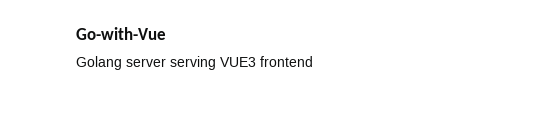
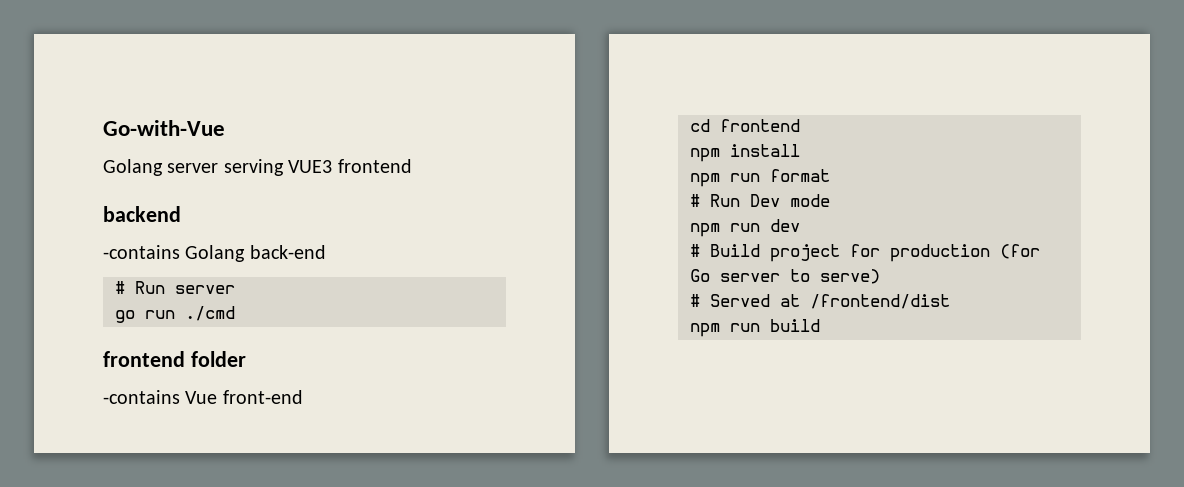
(313, 61) none -> [103,206,181,222] [103,245,326,262] [115,281,235,294] [115,306,235,323] [103,351,246,367] [103,390,303,404] [690,119,800,132] [690,144,800,162] [690,169,830,187] [690,194,830,207] [690,219,800,237] [690,244,1040,262] [690,269,880,284] [690,294,950,309] [690,319,820,337] // backend // -contains Golang back-end // # Run server // go run ./cmd // frontend folder // -contains Vue front-end // cd frontend // npm install // npm run format // # Run Dev mode // npm run dev // # Build project for production (for Go server to serve) // # Served at /frontend/dist // npm run build

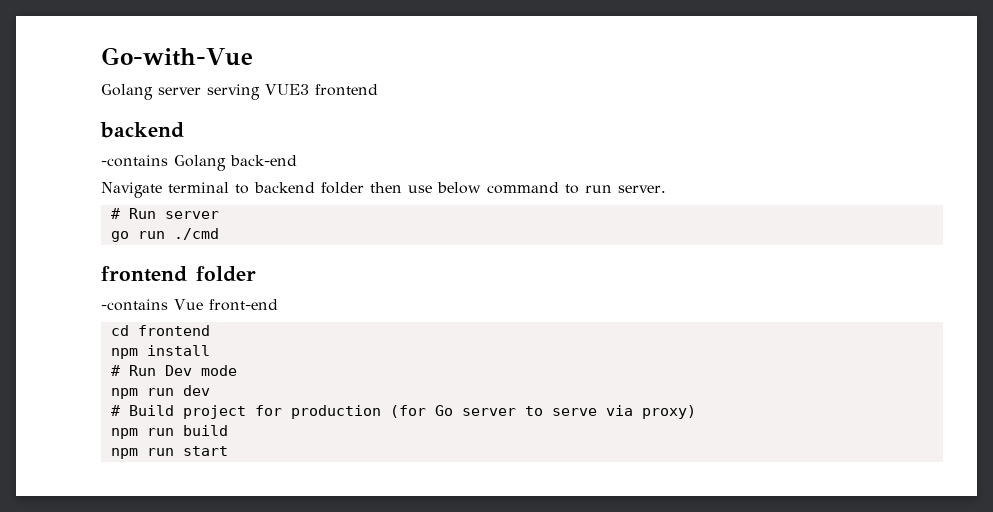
(326, 252) none -> [101,182,666,198] // Navigate terminal to backend folder then use below command to run server.
[690,169,830,187] // npm run format -> (210, 350) none
[820,269,880,284] [690,294,950,309] serve) // # Served at /frontend/dist -> [551,405,696,419] serve via proxy)
(820, 325) none -> [110,446,228,459] // npm run start

